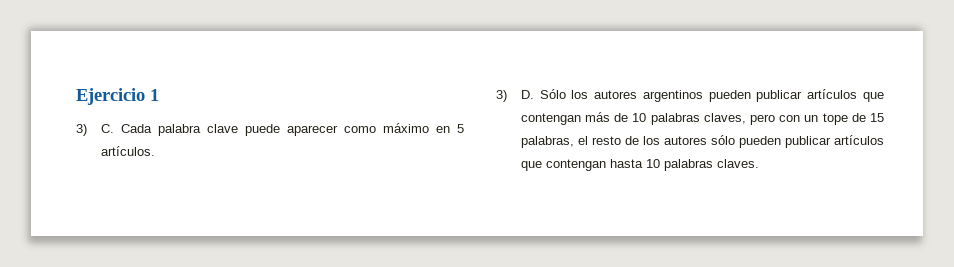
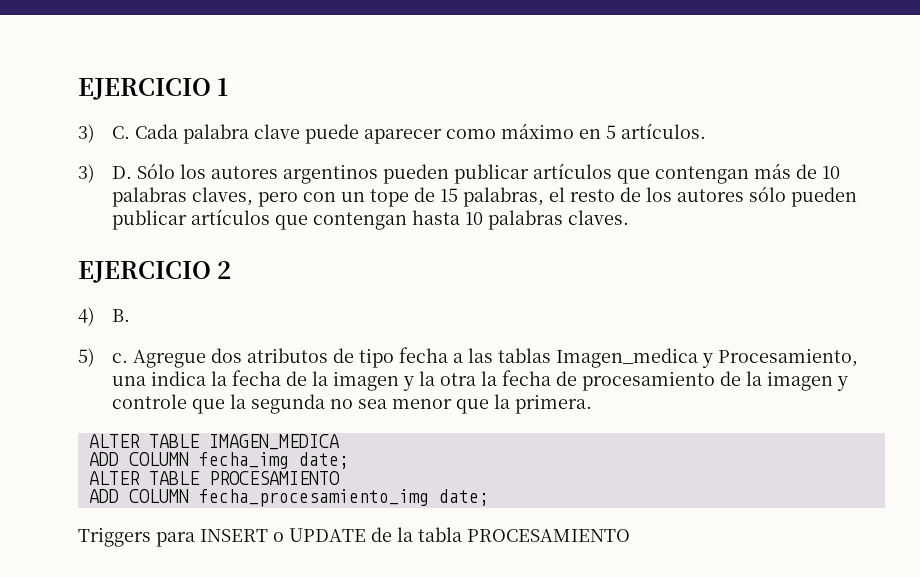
[76,88,145,105] Ejercicio -> [78,78,211,100] EJERCICIO
(759, 163) none -> [78,261,232,283] [78,307,131,326] [78,347,859,368] [112,370,849,391] [112,394,593,414] [88,434,339,450] [88,452,349,469] [88,471,340,485] [88,489,489,507] [78,527,630,547] // EJERCICIO 2 // 4) B. // 5) c. Agregue dos atributos de tipo fecha a las tablas Imagen_medica y Procesamiento, una indica la fecha de la imagen y la otra la fecha de procesamiento de la imagen y controle que la segunda no sea menor que la primera. // ALTER TABLE IMAGEN_MEDICA // ADD COLUMN fecha_img date; // ALTER TABLE PROCESAMIENTO // ADD COLUMN fecha_procesamiento_img date; // Triggers para INSERT o UPDATE de la tabla PROCESAMIENTO

